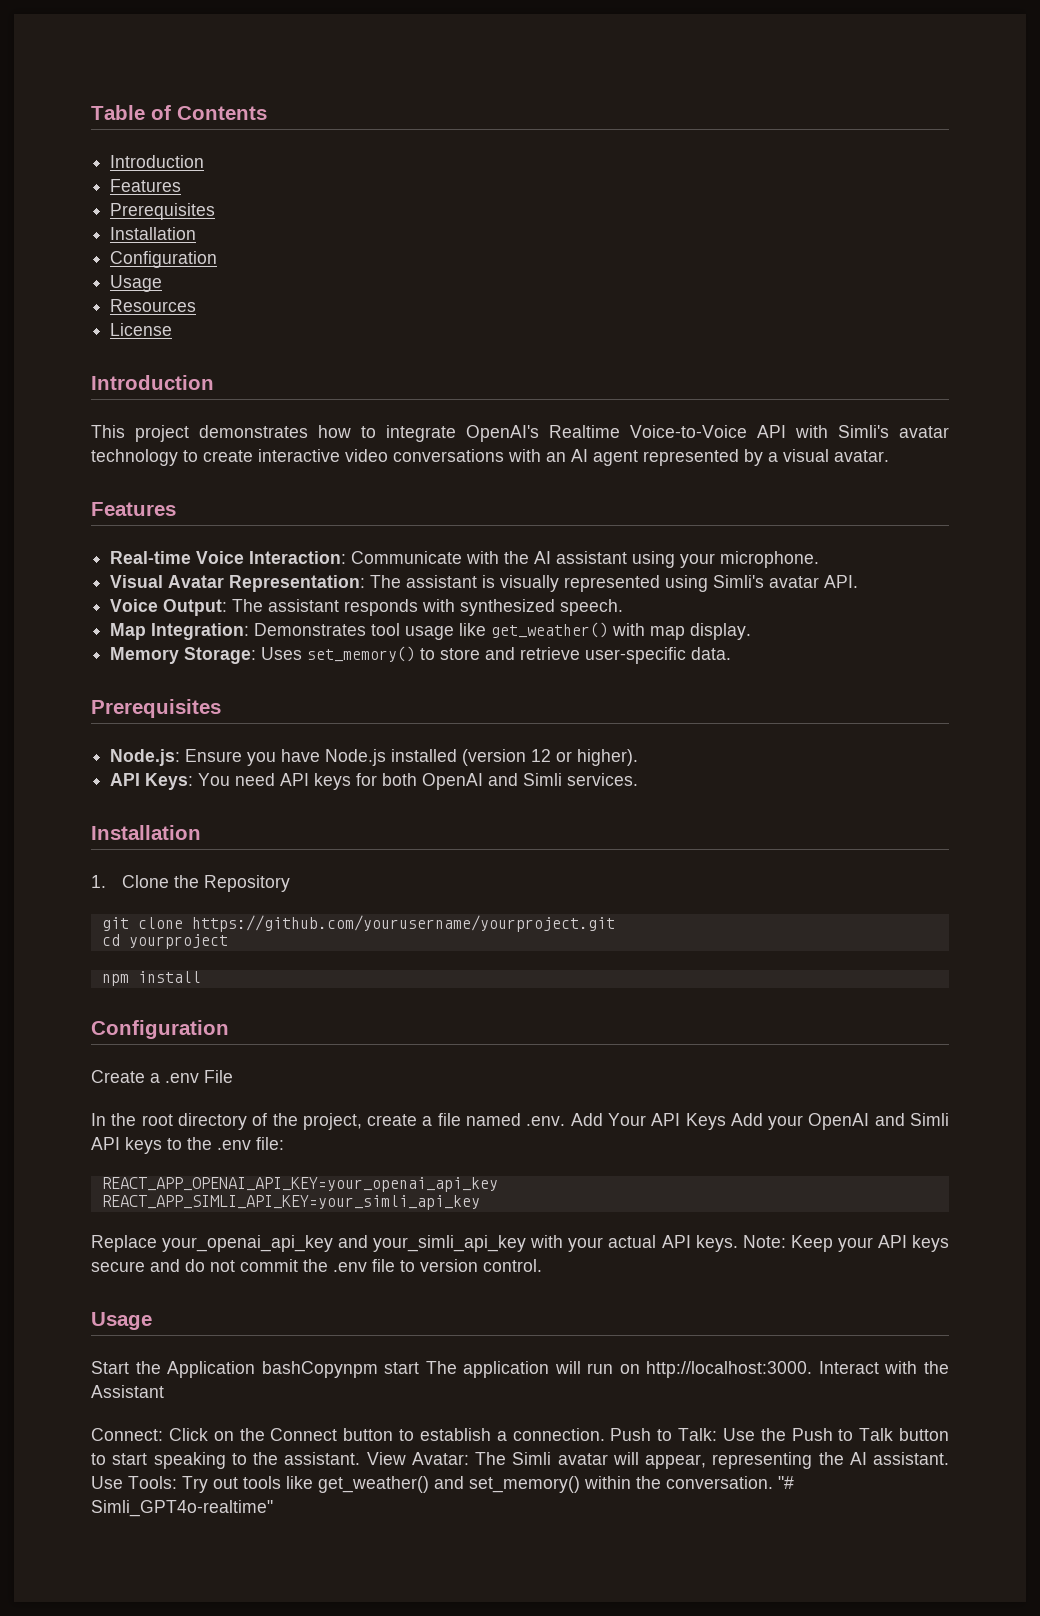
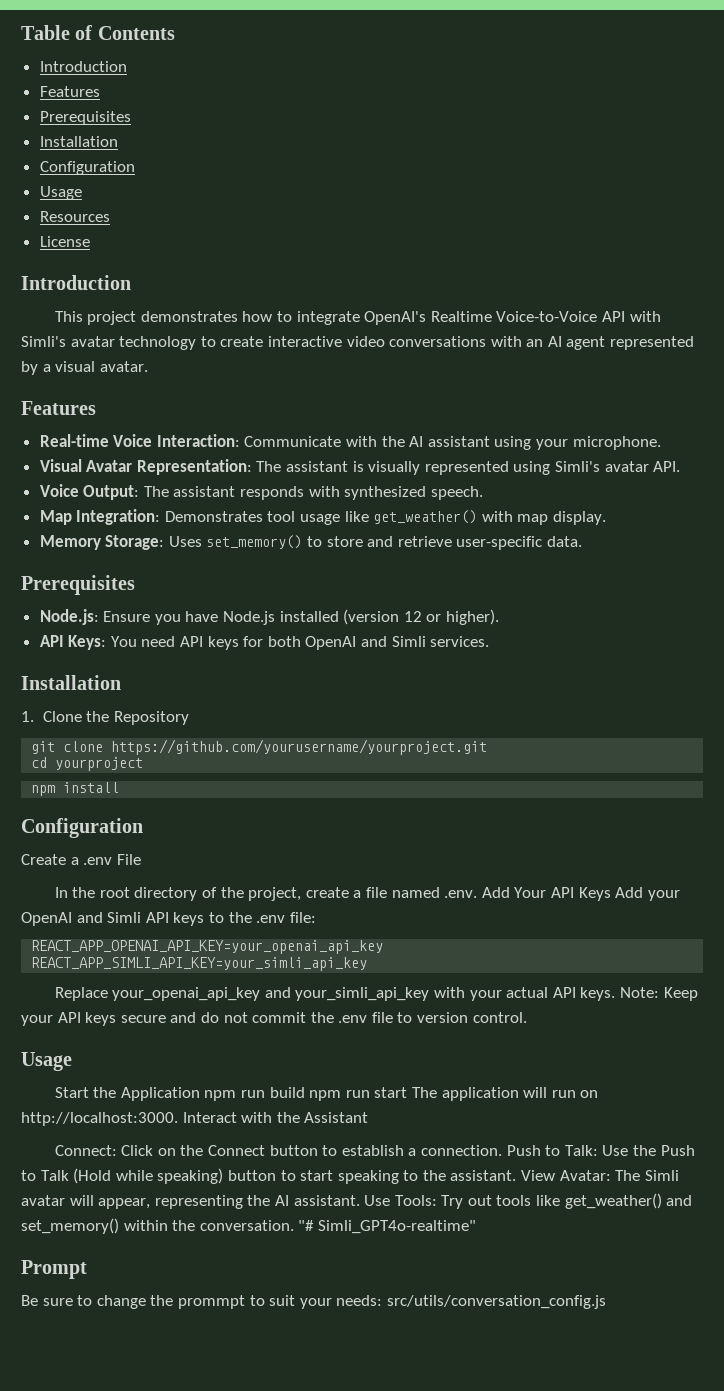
[261,1361,378,1378] bashCopynpm -> [204,1087,370,1101] npm run build npm run
(894, 1434) none -> [73,1168,224,1184] (Hold while speaking)
(273, 1508) none -> [21,1260,87,1279] [21,1295,606,1309] // Prompt // Be sure to change the prommpt to suit your needs: src/utils/conversation_config.js

